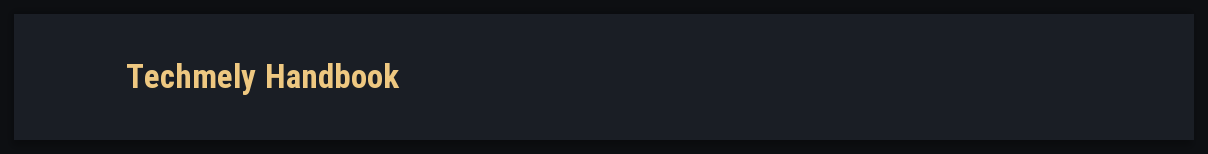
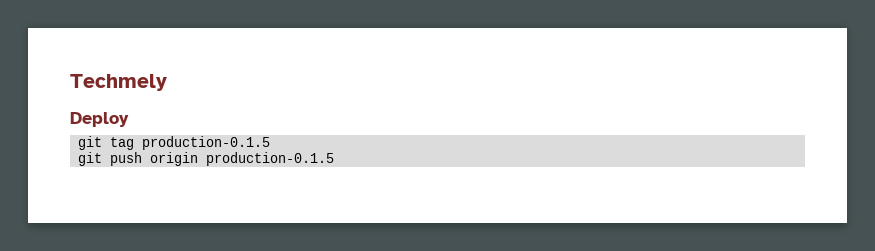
[264,63,400,88] Handbook -> [70,112,129,127] [77,136,270,150] [77,152,334,166] // Deploy // git tag production-0.1.5 // git push origin production-0.1.5

